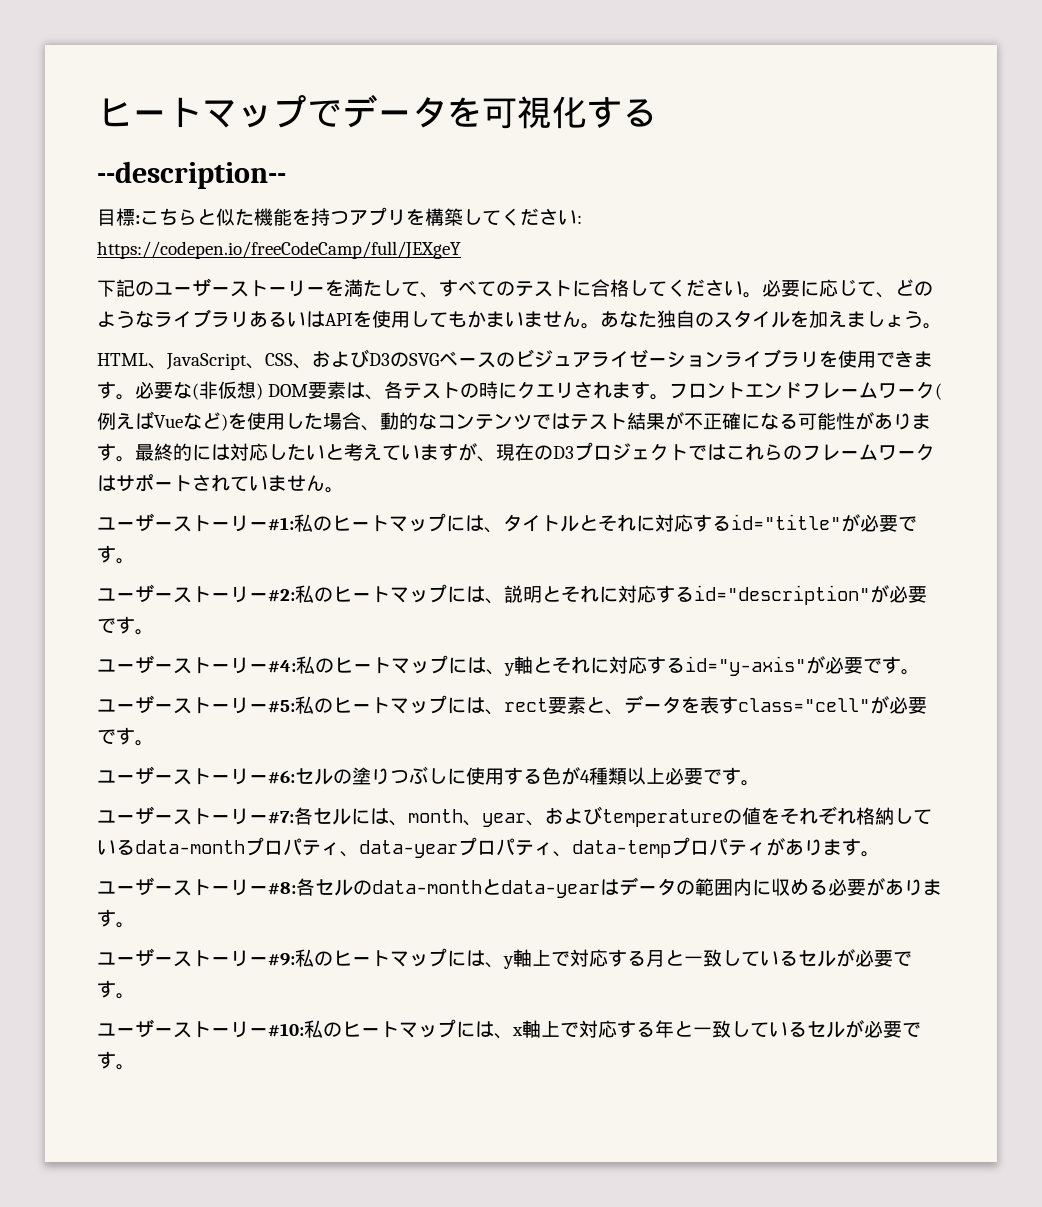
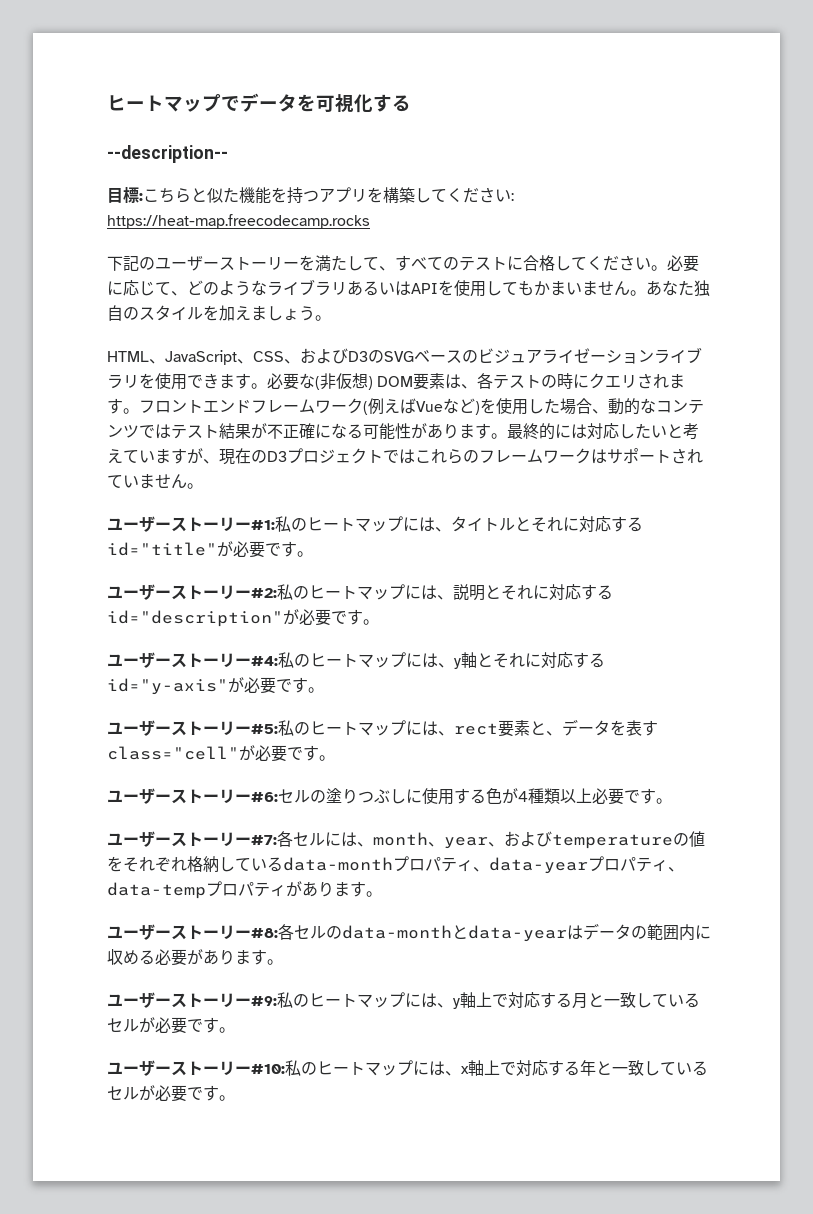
[97,241,461,259] https://codepen.io/freeCodeCamp/full/JEXgeY -> [107,214,370,229] https://heat-map.freecodecamp.rocks

